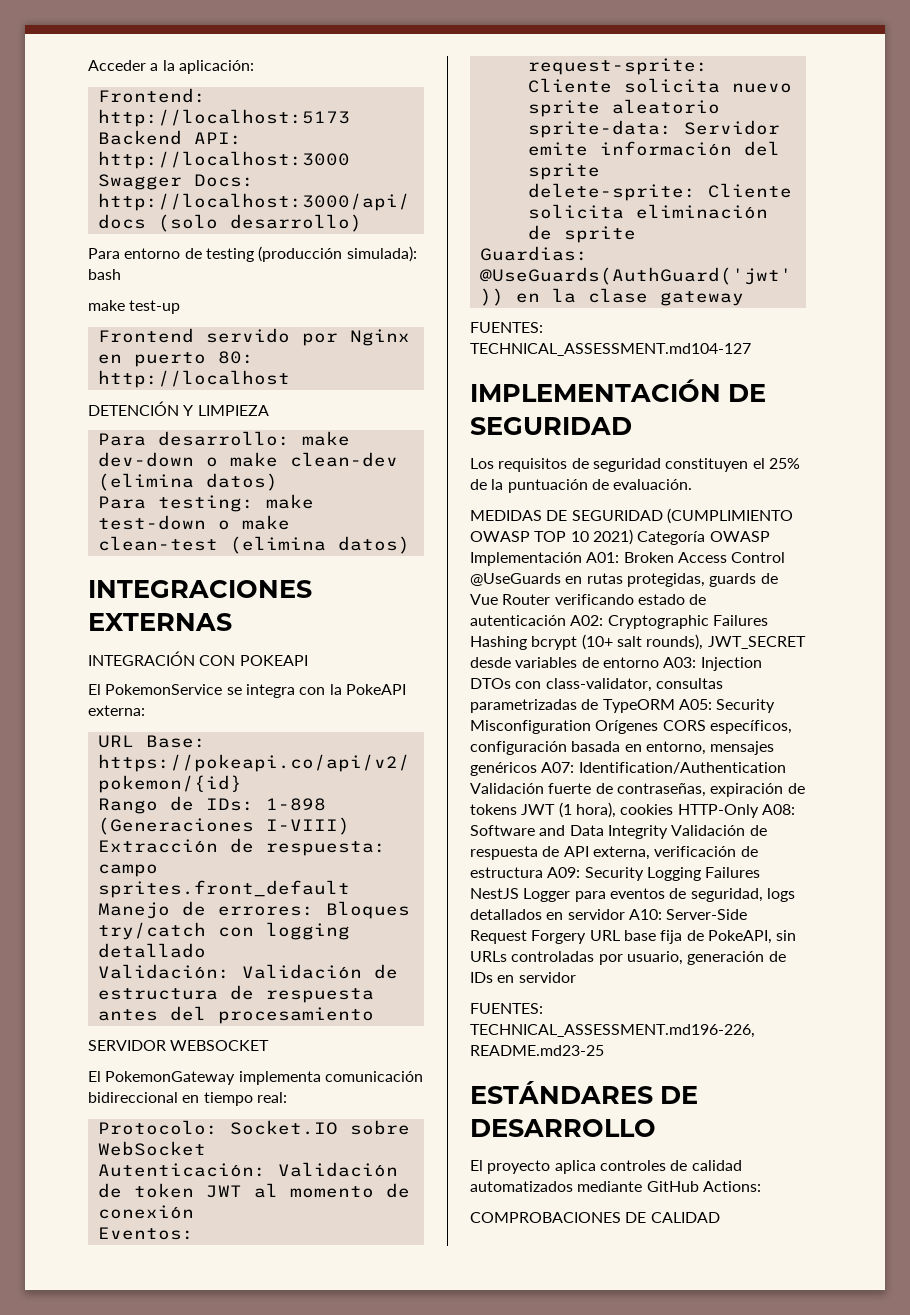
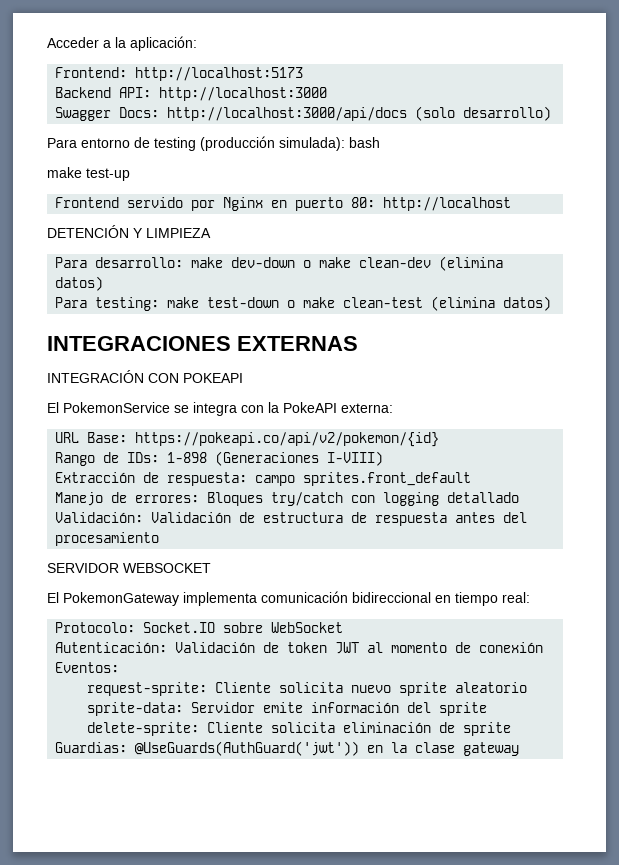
[470,322,543,333] [470,343,751,356] [470,379,766,402] [470,417,632,435] [470,458,800,472] [470,479,693,493] [470,508,793,524] [470,529,770,545] [470,552,786,566] [470,573,778,587] [470,594,707,605] [470,615,768,629] [470,634,806,650] [470,657,762,671] [470,678,723,692] [470,699,776,713] [470,720,792,734] [470,741,775,755] [470,762,786,776] [470,783,805,797] [470,802,795,818] [470,825,767,839] [470,846,758,860] [470,867,761,881] [470,888,795,902] [470,909,748,920] [470,930,797,944] [470,951,786,965] [470,972,576,983] [470,1003,543,1014] [470,1024,755,1038] [470,1045,604,1056] [470,1081,698,1104] [470,1119,656,1137] [470,1160,742,1174] [470,1181,761,1192] [470,1212,720,1223] // FUENTES: TECHNICAL_ASSESSMENT.md104-127 // IMPLEMENTACIÓN DE SEGURIDAD // Los requisitos de seguridad constituyen el 25% de la puntuación de evaluación. // MEDIDAS DE SEGURIDAD (CUMPLIMIENTO OWASP TOP 10 2021) Categoría OWASP Implementación A01: Broken Access Control @UseGuards en rutas protegidas, guards de Vue Router verificando estado de autenticación A02: Cryptographic Failures Hashing bcrypt (10+ salt rounds), JWT_SECRET desde variables de entorno A03: Injection DTOs con class-validator, consultas parametrizadas de TypeORM A05: Security Misconfiguration Orígenes CORS específicos, configuración basada en entorno, mensajes genéricos A07: Identification/Authentication Validación fuerte de contraseñas, expiración de tokens JWT (1 hora), cookies HTTP-Only A08: Software and Data Integrity Validación de respuesta de API externa, verificación de estructura A09: Security Logging Failures NestJS Logger para eventos de seguridad, logs detallados en servidor A10: Server-Side Request Forgery URL base fija de PokeAPI, sin URLs controladas por usuario, generación de IDs en servidor // FUENTES: TECHNICAL_ASSESSMENT.md196-226, README.md23-25 // ESTÁNDARES DE DESARROLLO // El proyecto aplica controles de calidad automatizados mediante GitHub Actions: // COMPROBACIONES DE CALIDAD -> (520, 749) none

